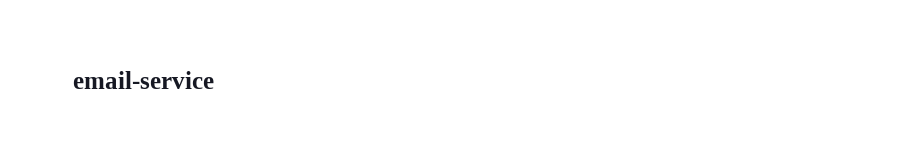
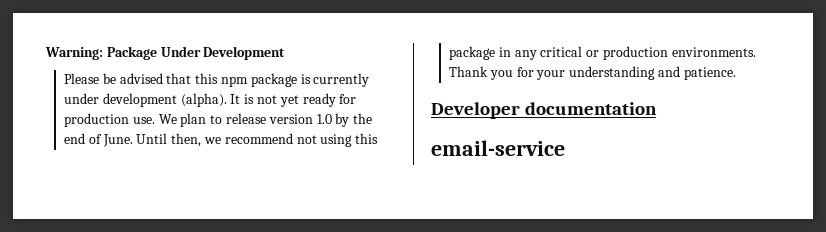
(73, 80) none -> [45,46,286,60] [64,73,370,87] [64,93,357,107] [64,113,373,127] [64,133,379,147] [449,46,756,60] [449,66,736,80] [431,102,658,119] Warning: Package Under Development // Please be advised that this npm package is currently under development (alpha). It is not yet ready for production use. We plan to release version 1.0 by the end of June. Until then, we recommend not using this package in any critical or production environments. Thank you for your understanding and patience. // Developer documentation //

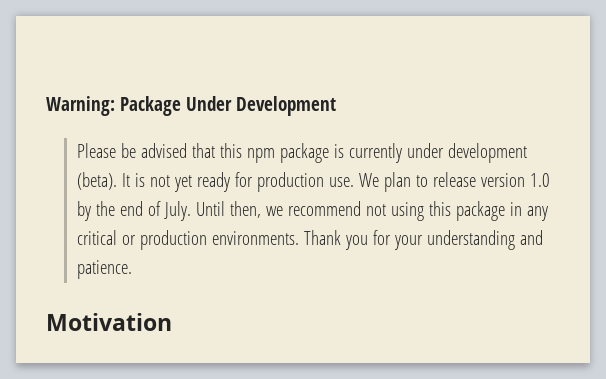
[180,93,227,107] (alpha). -> [76,172,117,190] (beta).
[102,134,133,147] June. -> [163,201,191,221] July.
[431,102,658,119] [431,140,565,156] Developer documentation // email-service -> [46,313,172,331] Motivation

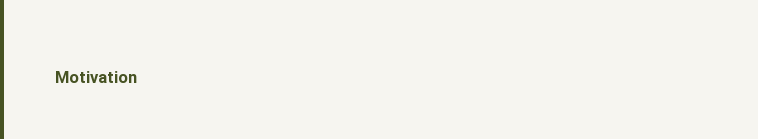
[46,96,336,116] [76,143,527,163] [76,172,550,192] [76,201,548,221] [76,230,543,250] [76,260,132,279] Warning: Package Under Development // Please be advised that this npm package is currently under development (beta). It is not yet ready for production use. We plan to release version 1.0 by the end of July. Until then, we recommend not using this package in any critical or production environments. Thank you for your understanding and patience. // -> (55, 77) none

